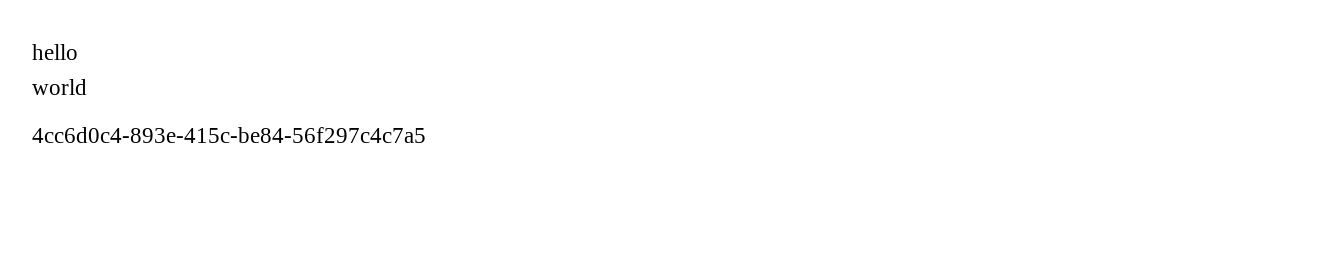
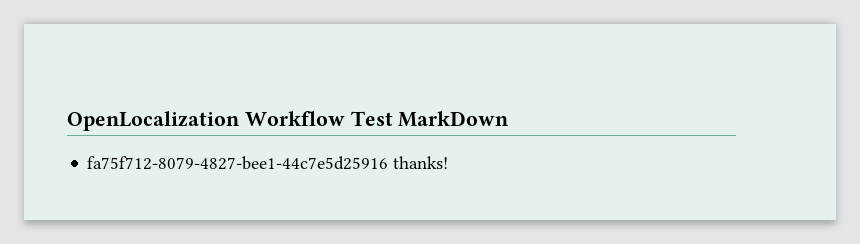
[32,44,78,60] [32,79,87,95] [32,127,426,143] hello // world // 4cc6d0c4-893e-415c-be84-56f297c4c7a5 -> [67,111,510,131] [87,156,449,170] OpenLocalization Workflow Test MarkDown // fa75f712-8079-4827-bee1-44c7e5d25916 thanks!

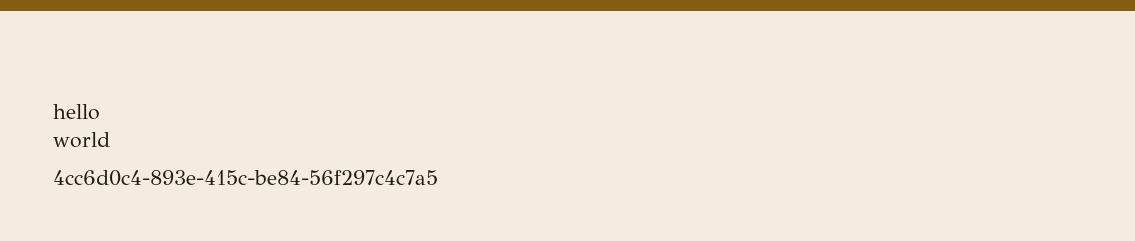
[67,111,510,131] [87,156,449,170] OpenLocalization Workflow Test MarkDown // fa75f712-8079-4827-bee1-44c7e5d25916 thanks! -> [53,104,100,120] [53,132,110,148] [53,170,438,186] hello // world // 4cc6d0c4-893e-415c-be84-56f297c4c7a5

